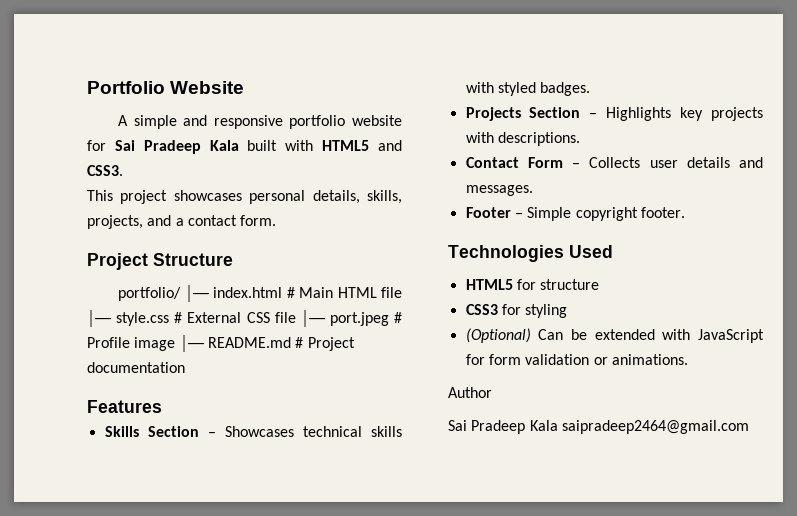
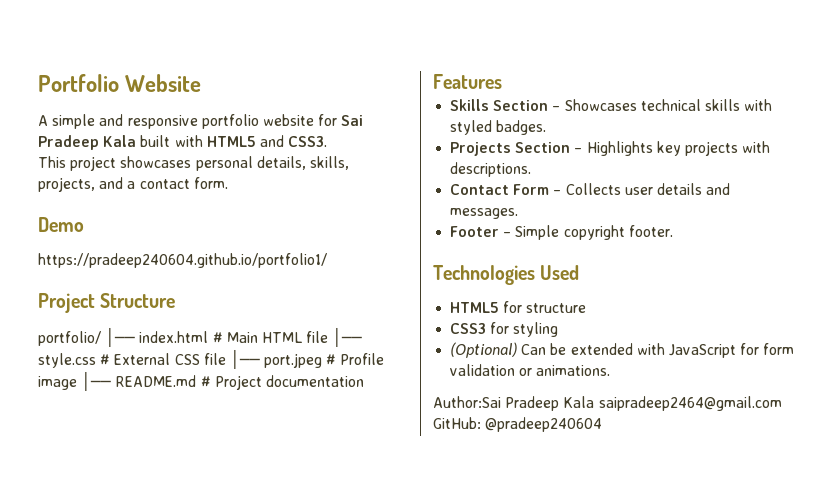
(277, 220) none -> [38,217,84,232] [38,253,327,268] // Demo // https://pradeep240604.github.io/portfolio1/
[448,387,492,398] [448,420,467,431] Author // Sai -> [433,396,501,408] Author:Sai
(749, 427) none -> [433,417,603,432] GitHub: @pradeep240604

